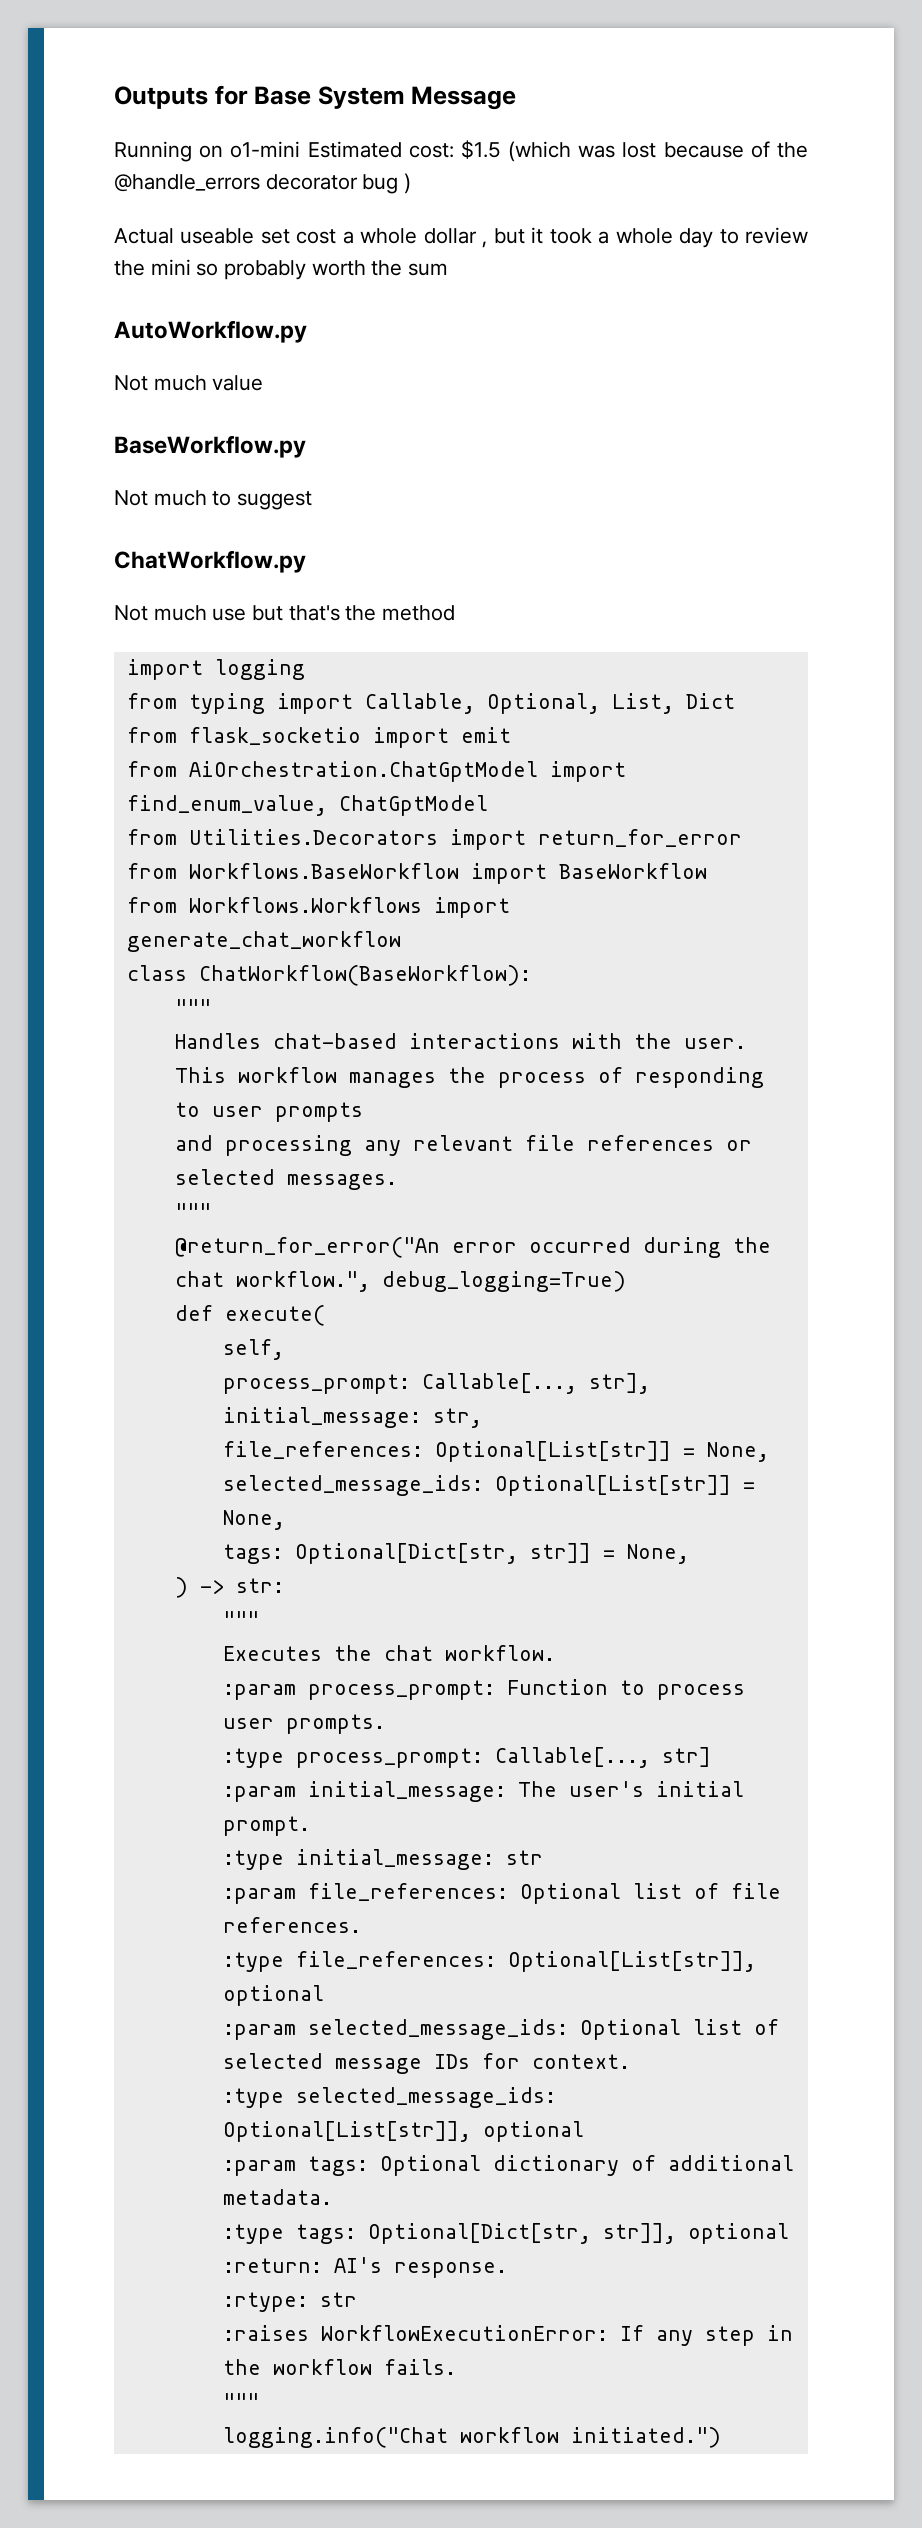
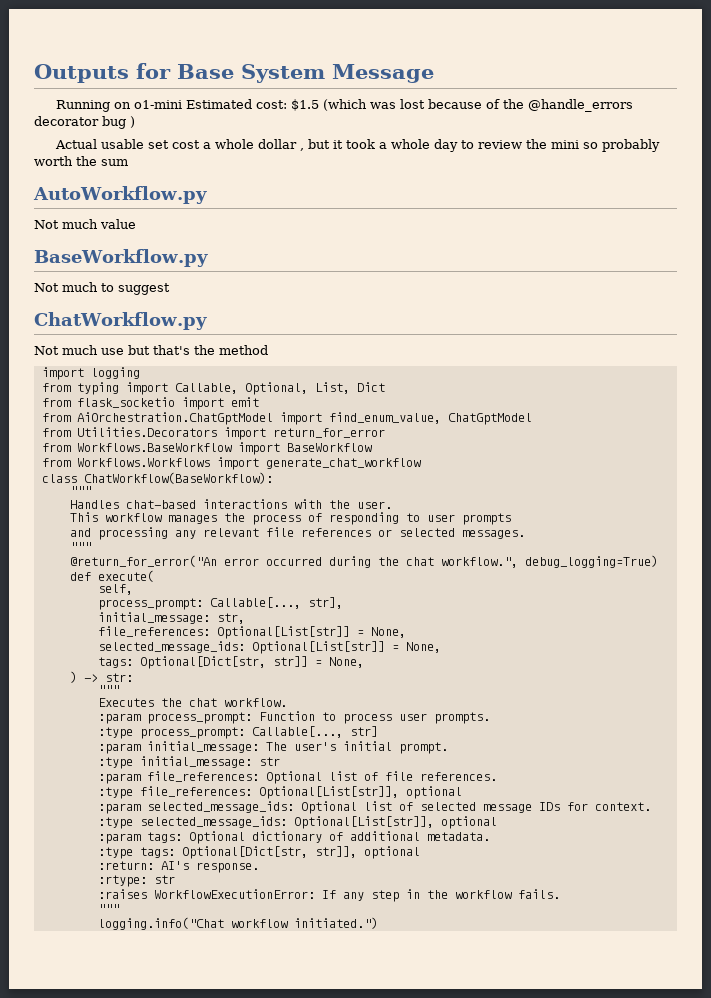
[180,228,255,244] useable -> [101,139,145,149] usable

